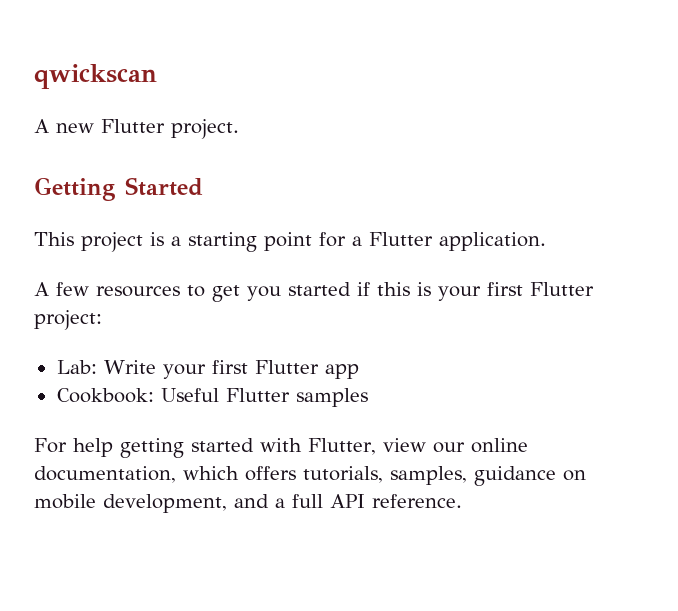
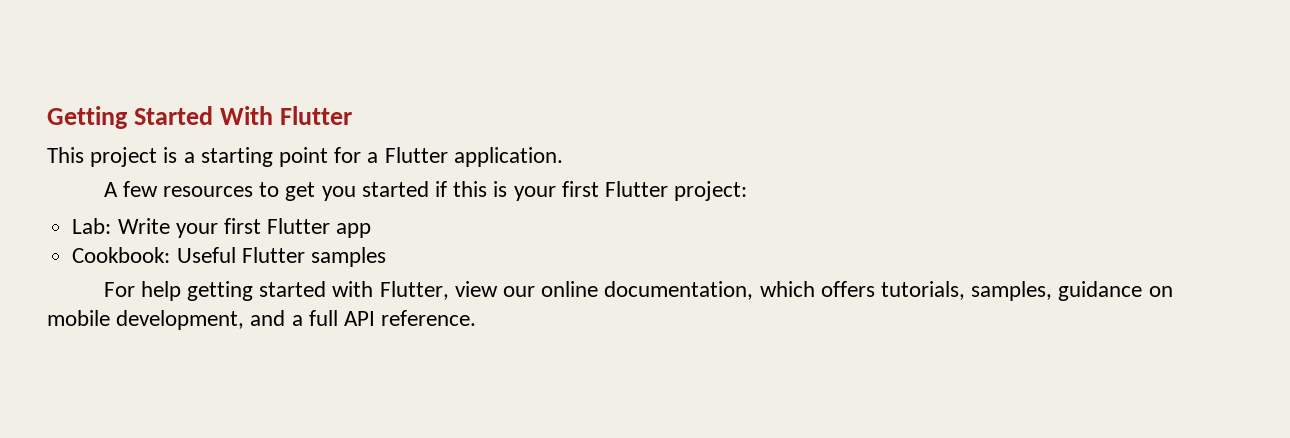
[34,64,157,89] [34,119,239,139] qwickscan // A new Flutter project. // -> (47, 117) none
(203, 186) none -> [219,106,352,125] With Flutter

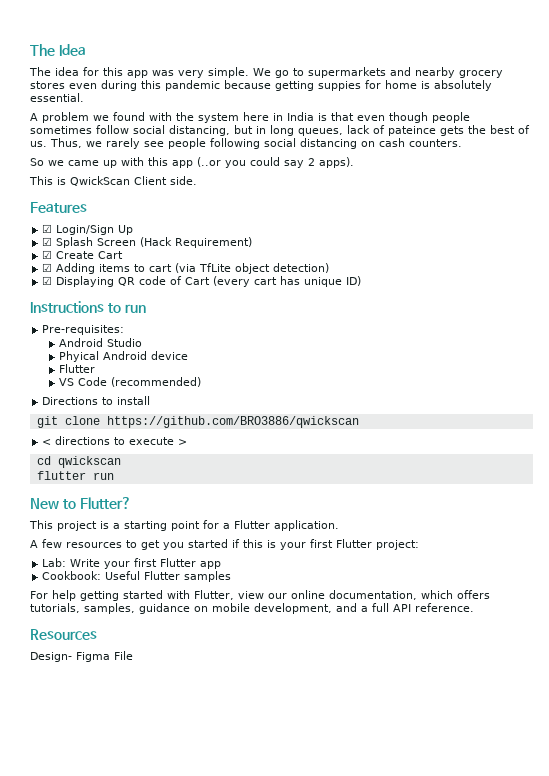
[47,106,352,129] Getting Started With Flutter -> [30,44,86,56] [29,67,503,78] [30,80,492,91] [30,93,84,102] [30,112,470,123] [30,125,530,136] [30,138,462,149] [30,157,354,168] [29,176,197,186] [30,202,87,213] [42,224,134,235] [42,237,253,248] [42,250,124,259] [42,263,330,274] [42,276,362,287] [30,301,146,313] [42,325,125,335] [58,338,142,347] [58,351,188,362] [58,364,95,373] [58,377,201,387] [42,396,151,405] [36,416,359,428] [42,436,188,445] [36,456,121,468] [36,471,114,480] [30,497,131,509] The Idea // The idea for this app was very simple. We go to supermarkets and nearby grocery stores even during this pandemic because getting suppies for home is absolutely essential. // A problem we found with the system here in India is that even though people sometimes follow social distancing, but in long queues, lack of pateince gets the best of us. Thus, we rarely see people following social distancing on cash counters. // So we came up with this app (..or you could say 2 apps). // This is QwickScan Client side. // Features // ☑ Login/Sign Up // ☑ Splash Screen (Hack Requirement) // ☑ Create Cart // ☑ Adding items to cart (via TfLite object detection) // ☑ Displaying QR code of Cart (every cart has unique ID) // Instructions to run // Pre-requisites: // Android Studio // Phyical Android device // Flutter // VS Code (recommended) // Directions to install // git clone https://github.com/BRO3886/qwickscan // < directions to execute > // cd qwickscan // flutter run // New to Flutter?
(477, 318) none -> [30,629,97,640] [30,651,133,662] // Resources // Design- Figma File

